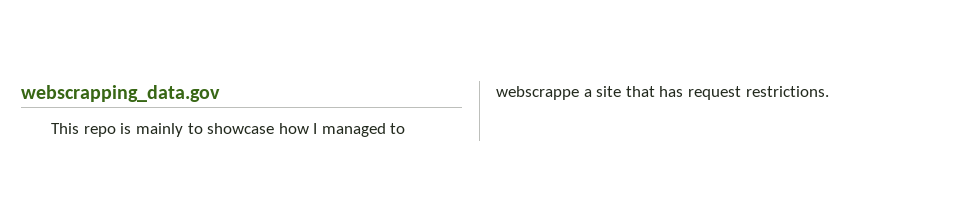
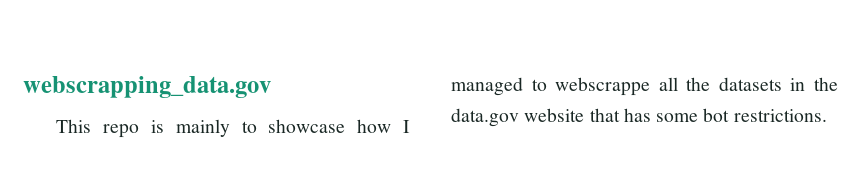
[583,86,741,100] a site that has request -> [658,77,838,91] [451,108,730,127] all the datasets in the data.gov website that has some bot

